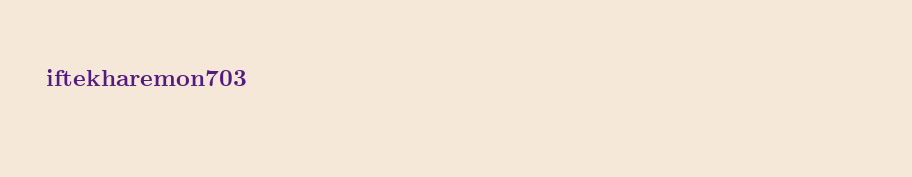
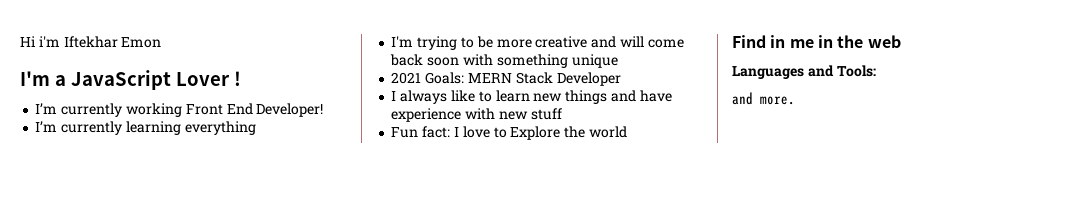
[46,69,247,86] iftekharemon703 -> [20,36,162,48] [20,70,241,90] [35,103,324,117] [35,121,256,135] [391,36,684,50] [390,54,618,68] [391,72,621,86] [391,90,672,104] [391,108,562,122] [391,126,627,140] [732,35,901,48] [732,65,876,79] [732,92,795,105] Hi i'm Iftekhar Emon // I'm a JavaScript Lover ! // I’m currently working Front End Developer! // I’m currently learning everything // I'm trying to be more creative and will come back soon with something unique // 2021 Goals: MERN Stack Developer // I always like to learn new things and have experience with new stuff // Fun fact: I love to Explore the world // Find in me in the web // Languages and Tools: // and more.

